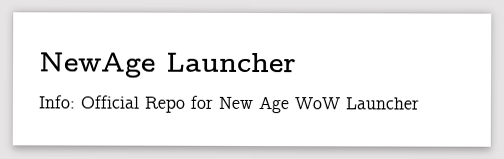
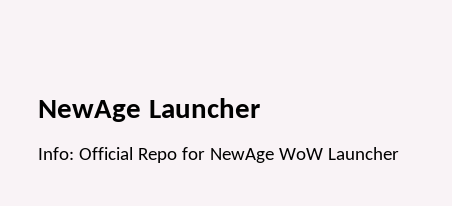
[218,96,289,114] New Age -> [209,148,274,163] NewAge

